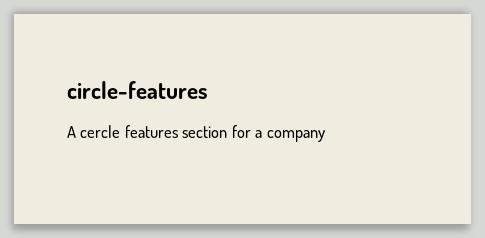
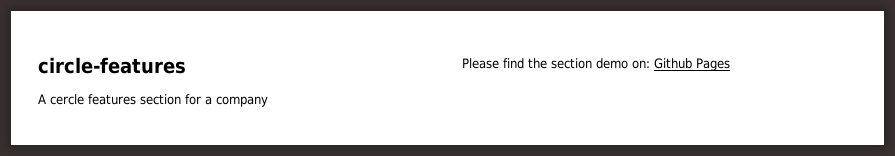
(325, 136) none -> [462,58,730,71] // Please find the section demo on: Github Pages

